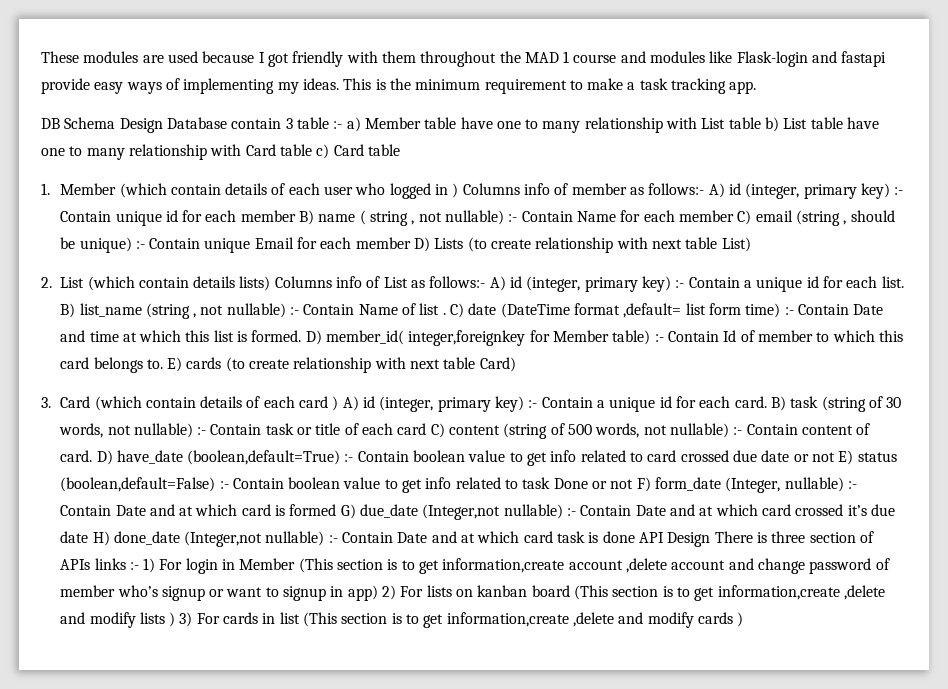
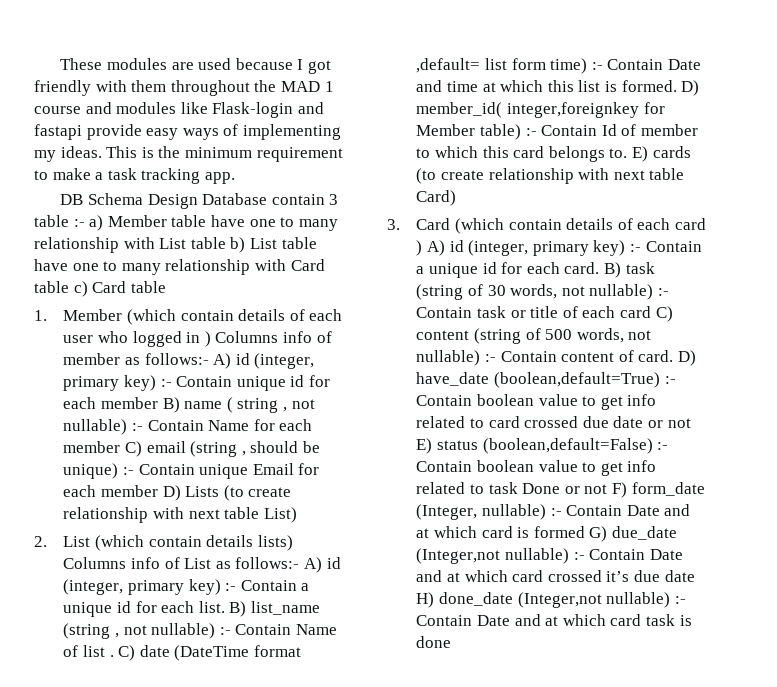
[638,531,874,547] [60,558,890,574] [60,585,885,601] [60,612,744,628] API Design There is three section of APIs links :- 1) For login in Member (This section is to get information,create account ,delete account and change password of member who’s signup or want to signup in app) 2) For lists on kanban board (This section is to get information,create ,delete and modify lists ) 3) For cards in list (This section is to get information,create ,delete and modify cards ) -> (452, 642) none

